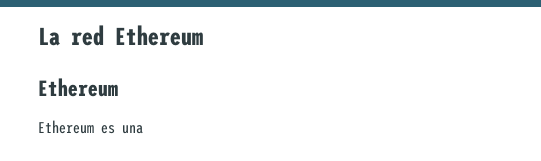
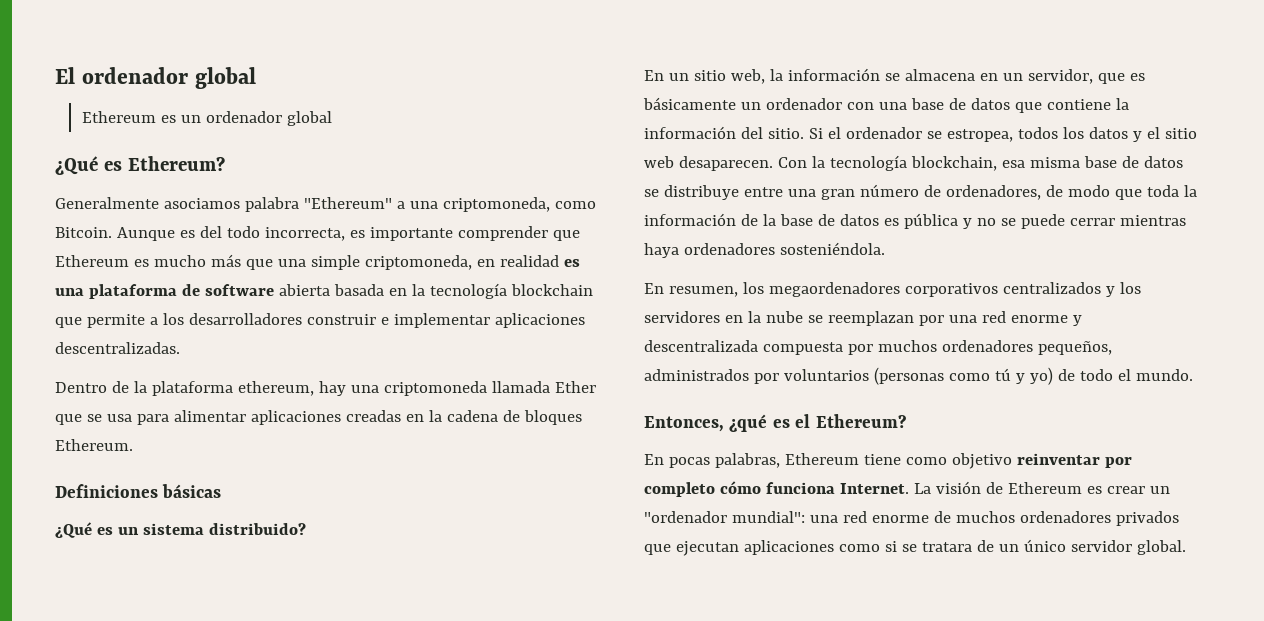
[38,25,203,46] [38,78,118,97] [38,120,143,134] La red Ethereum // Ethereum // Ethereum es una -> [55,67,256,89] [81,111,332,126] [55,156,225,175] [55,197,596,212] [55,226,580,241] [55,254,580,270] [55,283,593,299] [55,313,585,328] [55,342,180,354] [55,381,596,396] [55,410,582,425] [55,439,133,451] [55,484,222,498] [55,522,306,538] [644,68,1145,84] [643,97,1129,113] [644,126,1197,142] [644,155,1183,171] [644,184,1197,200] [644,213,1186,229] [644,242,885,258] [644,282,1141,297] [644,311,1082,326] [644,340,1112,355] [644,367,1193,385] [644,414,906,432] [644,453,1132,469] [644,481,1170,497] [644,511,1179,526] [644,539,1186,556] El ordenador global // Ethereum es un ordenador global // ¿Qué es Ethereum? // Generalmente asociamos palabra "Ethereum" a una criptomoneda, como Bitcoin. Aunque es del todo incorrecta, es importante comprender que Ethereum es mucho más que una simple criptomoneda, en realidad es una plataforma de software abierta basada en la tecnología blockchain que permite a los desarrolladores construir e implementar aplicaciones descentralizadas. // Dentro de la plataforma ethereum, hay una criptomoneda llamada Ether que se usa para alimentar aplicaciones creadas en la cadena de bloques Ethereum. // Definiciones básicas // ¿Qué es un sistema distribuido? // En un sitio web, la información se almacena en un servidor, que es básicamente un ordenador con una base de datos que contiene la información del sitio. Si el ordenador se estropea, todos los datos y el sitio web desaparecen. Con la tecnología blockchain, esa misma base de datos se distribuye entre una gran número de ordenadores, de modo que toda la información de la base de datos es pública y no se puede cerrar mientras haya ordenadores sosteniéndola. // En resumen, los megaordenadores corporativos centralizados y los servidores en la nube se reemplazan por una red enorme y descentralizada compuesta por muchos ordenadores pequeños, administrados por voluntarios (personas como tú y yo) de todo el mundo. // Entonces, ¿qué es el Ethereum? // En pocas palabras, Ethereum tiene como objetivo reinventar por completo cómo funciona Internet. La visión de Ethereum es crear un "ordenador mundial": una red enorme de muchos ordenadores privados que ejecutan aplicaciones como si se tratara de un único servidor global.

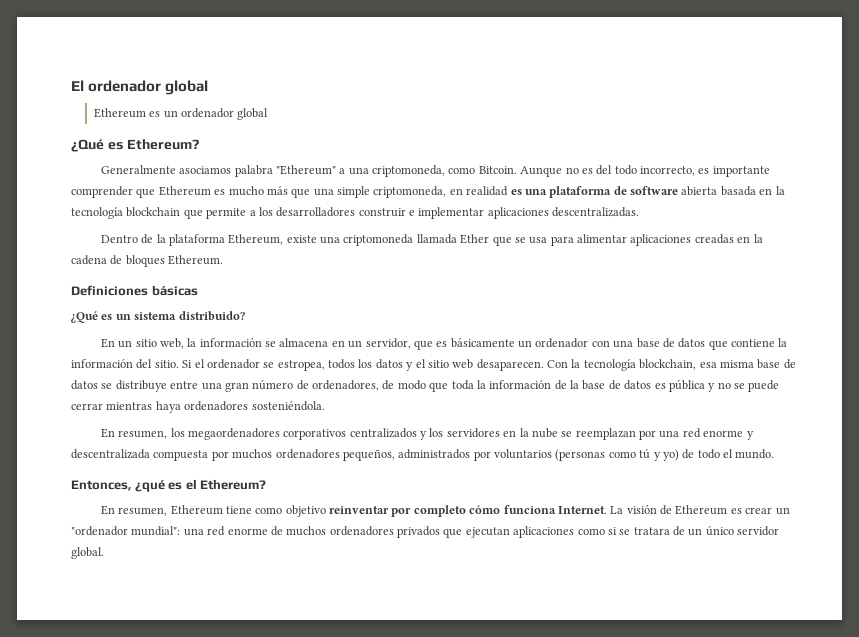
(175, 234) none -> [565,167,579,174] no
[264,227,345,241] incorrecta, -> [640,166,696,176] incorrecto,
[237,381,346,396] ethereum, hay -> [228,234,317,245] Ethereum, existe
[668,453,780,468] pocas palabras, -> [118,507,168,516] resumen,

